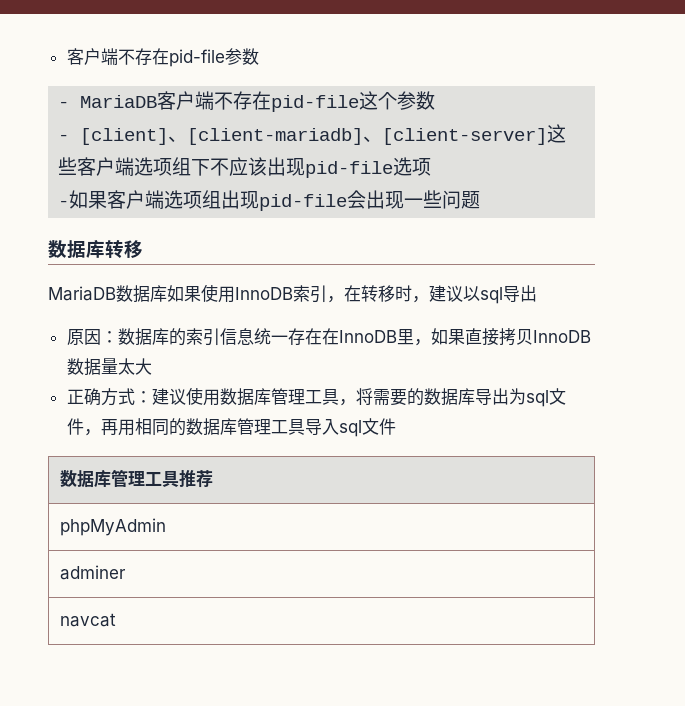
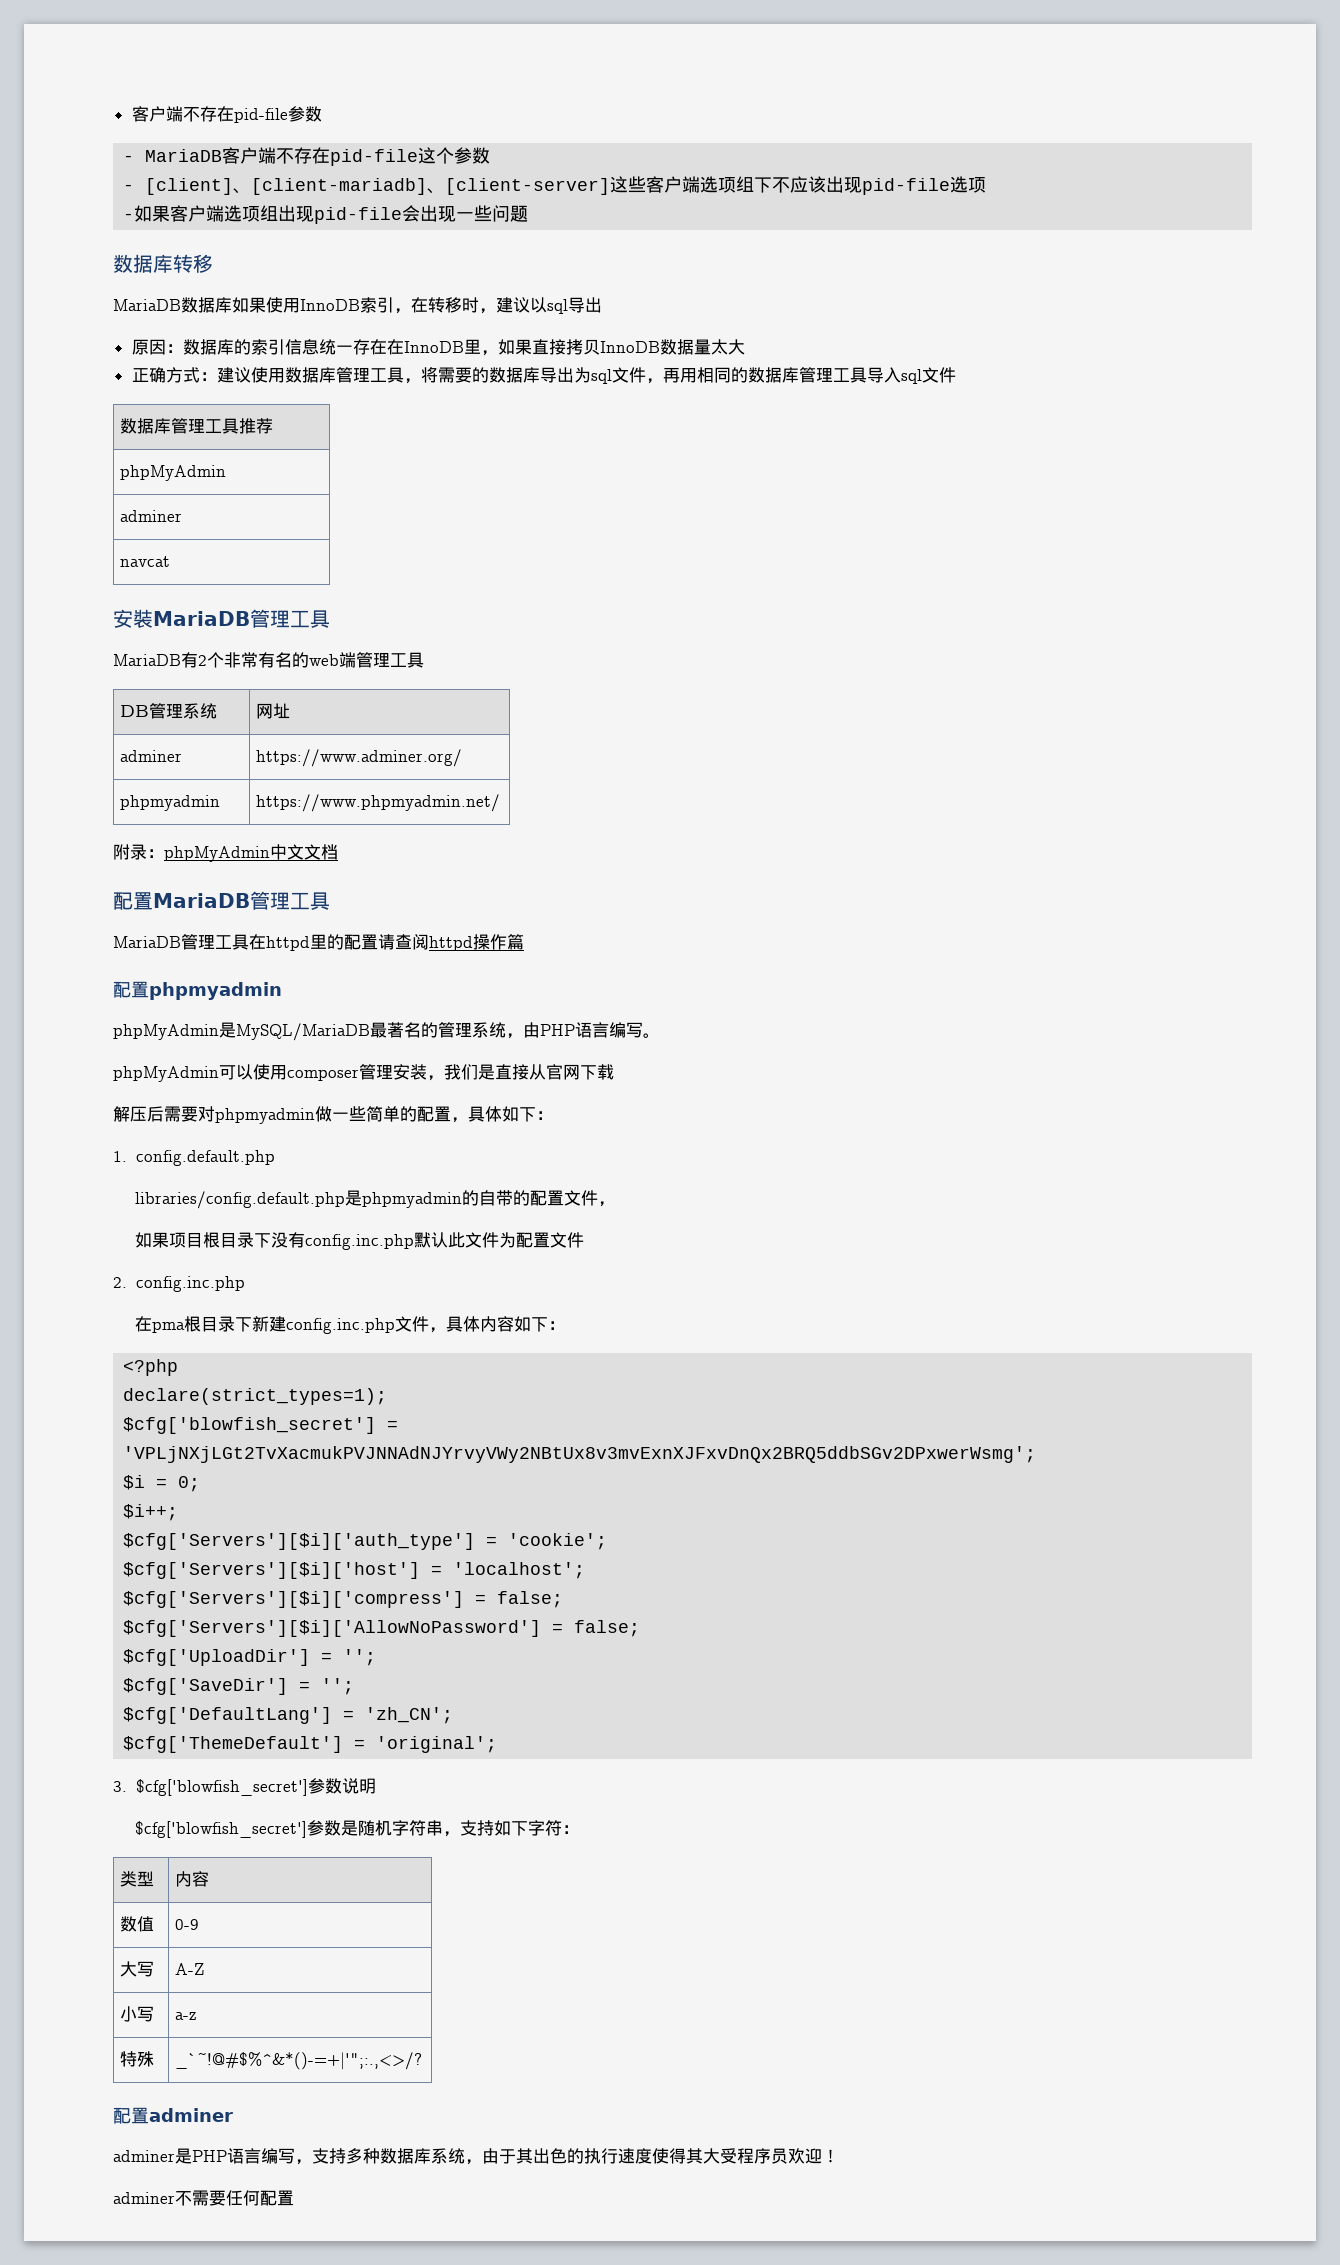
(117, 620) none -> [113,609,330,628] [113,652,424,668] [120,703,218,719] [256,703,291,719] [120,750,183,762] [256,749,463,767] [120,795,221,811] [256,794,501,812] [113,844,338,862] [113,891,330,910] [113,934,524,951] [113,981,282,1000] [113,1022,660,1041] [113,1064,614,1082] [113,1106,553,1124] [113,1150,275,1166] [135,1190,616,1209] [135,1232,585,1250] [113,1276,245,1292] [135,1316,566,1334] [123,1359,179,1376] [123,1388,388,1405] [123,1417,399,1434] [123,1446,1037,1463] [123,1475,201,1492] [123,1504,179,1521] [123,1533,608,1550] [123,1562,586,1579] [123,1591,564,1608] [123,1620,641,1637] [123,1649,377,1666] [123,1678,355,1695] [123,1707,454,1724] [123,1736,498,1753] [113,1778,376,1796] [135,1820,580,1838] [120,1871,155,1887] [175,1871,210,1887] [120,1916,155,1932] [175,1919,200,1930] [120,1961,155,1977] [175,1963,205,1975] [120,2006,155,2022] [175,2012,198,2020] [120,2051,155,2067] [175,2052,423,2070] [113,2107,233,2124] [113,2148,839,2165] [113,2190,294,2206] // 安裝MariaDB管理工具 // MariaDB有2个非常有名的web端管理工具 // DB管理系统 | 网址 // adminer | https://www.adminer.org/ // phpmyadmin | https://www.phpmyadmin.net/ // 附录：phpMyAdmin中文文档 // 配置MariaDB管理工具 // MariaDB管理工具在httpd里的配置请查阅httpd操作篇 // 配置phpmyadmin // phpMyAdmin是MySQL/MariaDB最著名的管理系统，由PHP语言编写。 // phpMyAdmin可以使用composer管理安装，我们是直接从官网下载 // 解压后需要对phpmyadmin做一些简单的配置，具体如下： // 1. config.default.php // libraries/config.default.php是phpmyadmin的自带的配置文件， // 如果项目根目录下没有config.inc.php默认此文件为配置文件 // 2. config.inc.php // 在pma根目录下新建config.inc.php文件，具体内容如下： // <?php // declare(strict_types=1); // $cfg['blowfish_secret'] = 'VPLjNXjLGt2TvXacmukPVJNNAdNJYrvyVWy2NBtUx8v3mvExnXJFxvDnQx2BRQ5ddbSGv2DPxwerWsmg'; // $i = 0; // $i++; // $cfg['Servers'][$i]['auth_type'] = 'cookie'; // $cfg['Servers'][$i]['host'] = 'localhost'; // $cfg['Servers'][$i]['compress'] = false; // $cfg['Servers'][$i]['AllowNoPassword'] = false; // $cfg['UploadDir'] = ''; // $cfg['SaveDir'] = ''; // $cfg['DefaultLang'] = 'zh_CN'; // $cfg['ThemeDefault'] = 'original'; // 3. $cfg['blowfish_secret']参数说明 // $cfg['blowfish_secret']参数是随机字符串，支持如下字符： // 类型 | 内容 // 数值 | 0-9 // 大写 | A-Z // 小写 | a-z // 特殊 | _`~!@#$%^&*()-=+|'";:.,<>/? // 配置adminer // adminer是PHP语言编写，支持多种数据库系统，由于其出色的执行速度使得其大受程序员欢迎！ // adminer不需要任何配置

